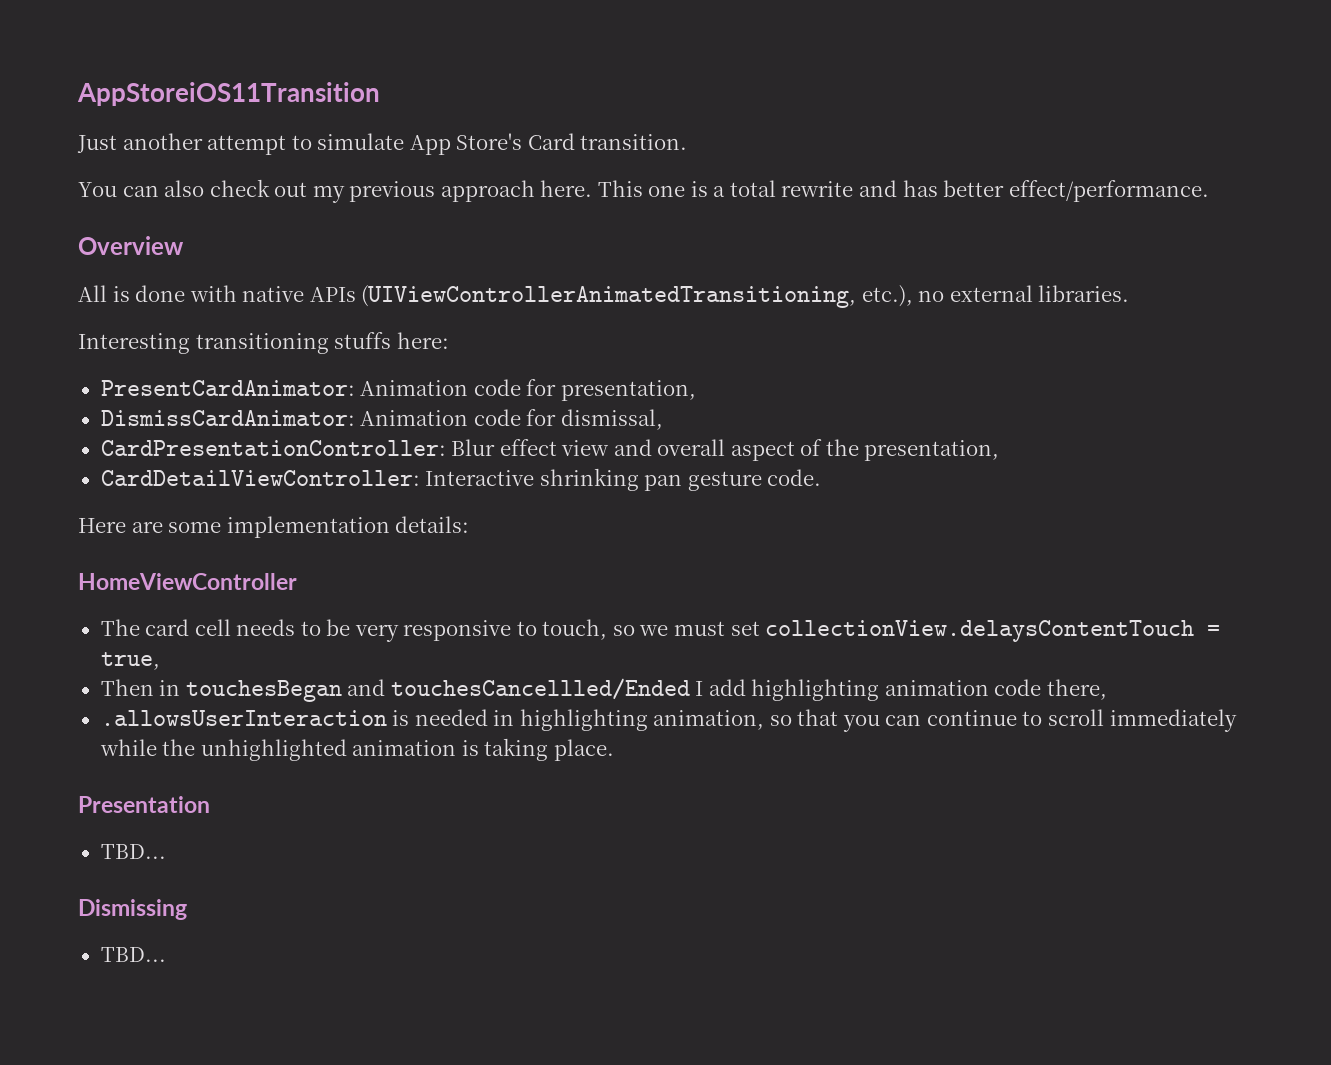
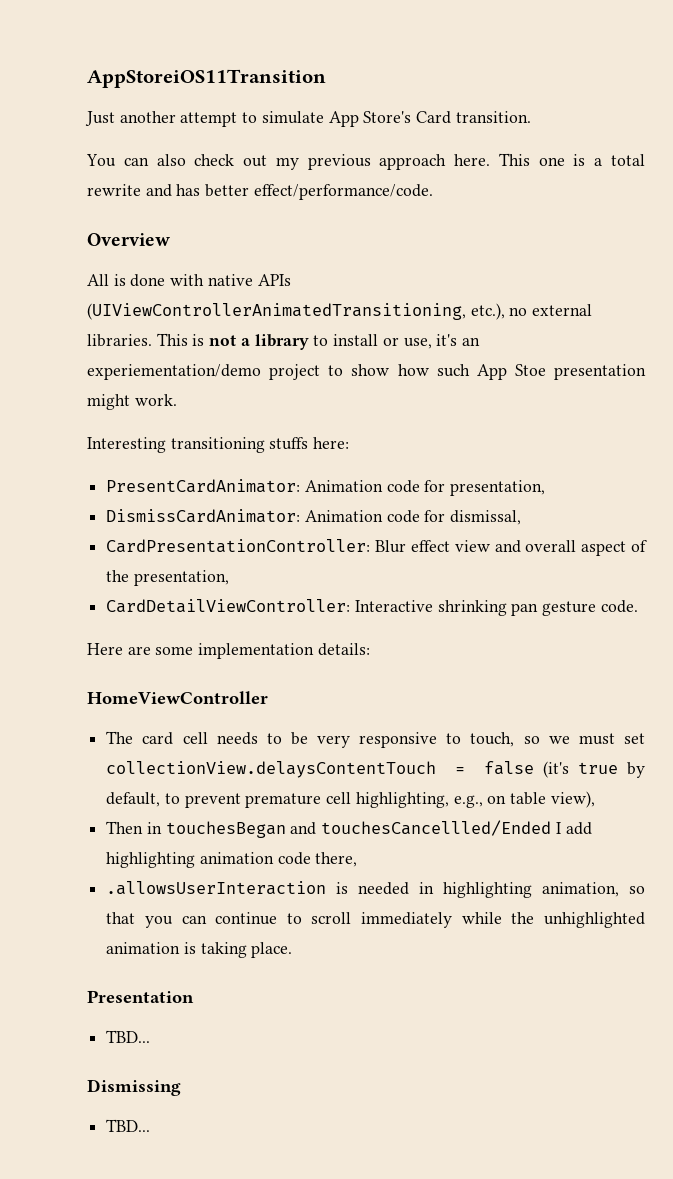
[1008,180,1209,202] effect/performance. -> [253,184,433,200] effect/performance/code.
(1130, 293) none -> [156,333,480,350] [87,364,646,380] [87,394,177,410] This is not a library to install or use, it's an experiementation/demo project to show how such App Stoe presentation might work.
[100,652,160,670] true, -> [484,761,645,778] [106,791,595,808] false (it's true by default, to prevent premature cell highlighting, e.g., on table view),

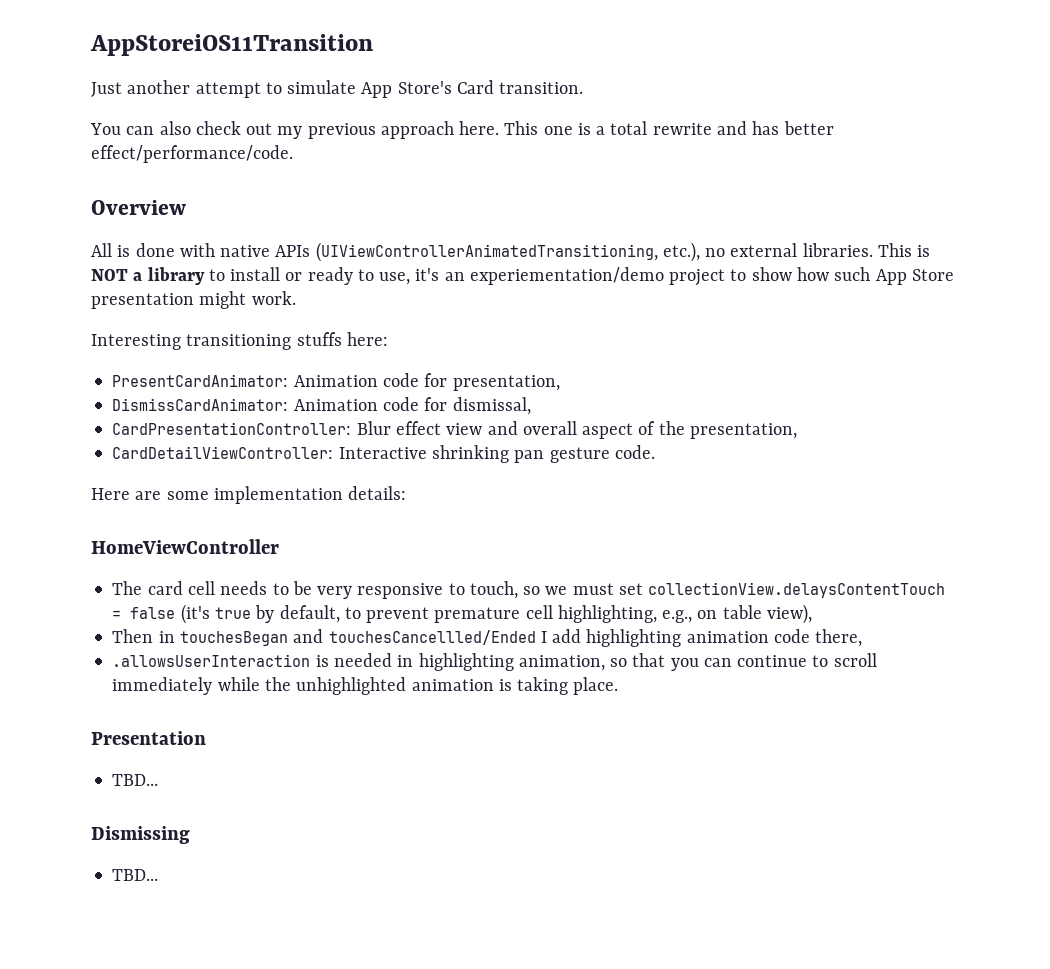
[209,335,237,346] not -> [91,269,128,281] NOT
(399, 341) none -> [307,267,374,285] ready to
[514,364,546,376] Stoe -> [911,269,954,281] Store

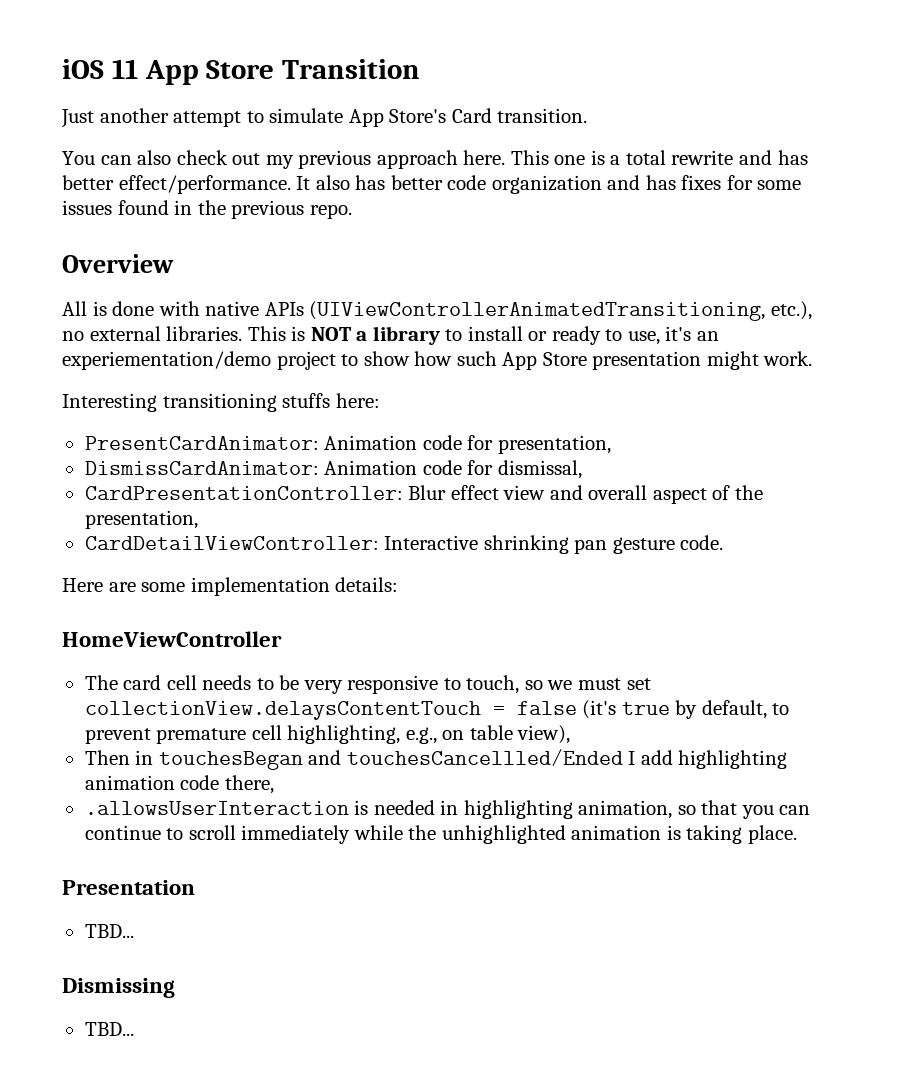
[90,34,373,56] AppStoreiOS11Transition -> [62,59,421,85] iOS 11 App Store Transition
[91,145,293,163] effect/performance/code. -> [118,175,802,194] [62,200,352,219] effect/performance. It also has better code organization and has fixes for some issues found in the previous repo.

